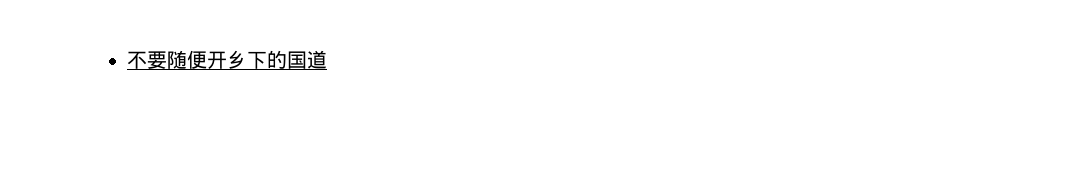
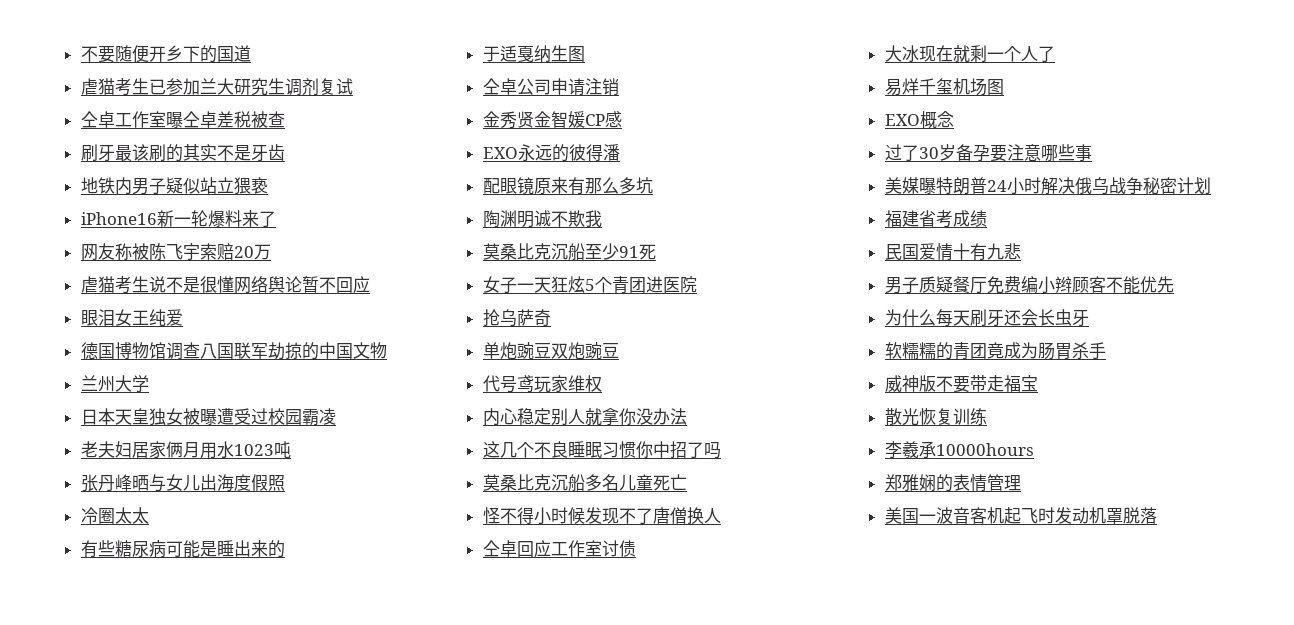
(327, 59) none -> [80,78,353,96] [80,111,285,128] [80,144,285,162] [80,177,268,195] [80,210,276,227] [80,243,271,261] [80,276,370,294] [80,309,183,326] [80,342,387,360] [80,375,149,392] [80,408,336,426] [80,441,291,459] [80,474,285,492] [80,507,149,524] [80,540,285,558] [482,45,585,63] [482,78,619,96] [482,111,622,129] [482,144,620,162] [482,177,653,195] [482,210,602,228] [482,243,656,261] [482,276,697,294] [482,309,551,327] [482,342,619,360] [482,375,602,393] [482,408,687,426] [482,441,721,459] [482,474,687,492] [482,507,721,525] [482,540,636,557] [884,45,1055,62] [884,78,1004,96] [884,111,954,129] [884,144,1092,162] [884,177,1211,195] [884,210,987,228] [884,243,1021,261] [884,276,1174,294] [884,309,1089,327] [884,342,1106,360] [884,375,1038,393] [884,408,987,426] [884,441,1034,458] [884,474,1021,492] [884,507,1157,524] // 虐猫考生已参加兰大研究生调剂复试 // 仝卓工作室曝仝卓差税被查 // 刷牙最该刷的其实不是牙齿 // 地铁内男子疑似站立猥亵 // iPhone16新一轮爆料来了 // 网友称被陈飞宇索赔20万 // 虐猫考生说不是很懂网络舆论暂不回应 // 眼泪女王纯爱 // 德国博物馆调查八国联军劫掠的中国文物 // 兰州大学 // 日本天皇独女被曝遭受过校园霸凌 // 老夫妇居家俩月用水1023吨 // 张丹峰晒与女儿出海度假照 // 冷圈太太 // 有些糖尿病可能是睡出来的 // 于适戛纳生图 // 仝卓公司申请注销 // 金秀贤金智媛CP感 // EXO永远的彼得潘 // 配眼镜原来有那么多坑 // 陶渊明诚不欺我 // 莫桑比克沉船至少91死 // 女子一天狂炫5个青团进医院 // 抢乌萨奇 // 单炮豌豆双炮豌豆 // 代号鸢玩家维权 // 内心稳定别人就拿你没办法 // 这几个不良睡眠习惯你中招了吗 // 莫桑比克沉船多名儿童死亡 // 怪不得小时候发现不了唐僧换人 // 仝卓回应工作室讨债 // 大冰现在就剩一个人了 // 易烊千玺机场图 // EXO概念 // 过了30岁备孕要注意哪些事 // 美媒曝特朗普24小时解决俄乌战争秘密计划 // 福建省考成绩 // 民国爱情十有九悲 // 男子质疑餐厅免费编小辫顾客不能优先 // 为什么每天刷牙还会长虫牙 // 软糯糯的青团竟成为肠胃杀手 // 威神版不要带走福宝 // 散光恢复训练 // 李羲承10000hours // 郑雅娴的表情管理 // 美国一波音客机起飞时发动机罩脱落

